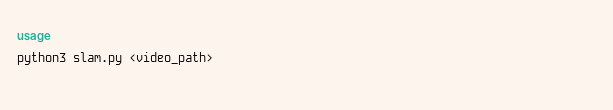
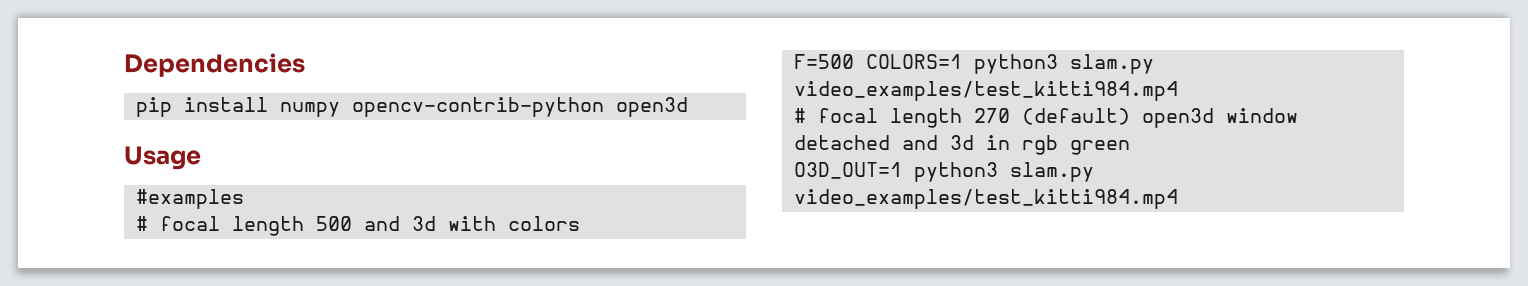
[17,33,51,43] [17,52,213,65] usage // python3 slam.py <video_path> -> [124,53,305,77] [136,97,689,117] [124,146,201,170] [136,189,245,209] [136,216,581,236] [794,54,1155,74] [794,81,1179,101] [794,108,1299,128] [794,135,1131,155] [794,162,1095,182] [794,189,1179,209] Dependencies // pip install numpy opencv-contrib-python open3d // Usage // #examples // # focal length 500 and 3d with colors // F=500 COLORS=1 python3 slam.py video_examples/test_kitti984.mp4 // # focal length 270 (default) open3d window detached and 3d in rgb green // O3D_OUT=1 python3 slam.py video_examples/test_kitti984.mp4

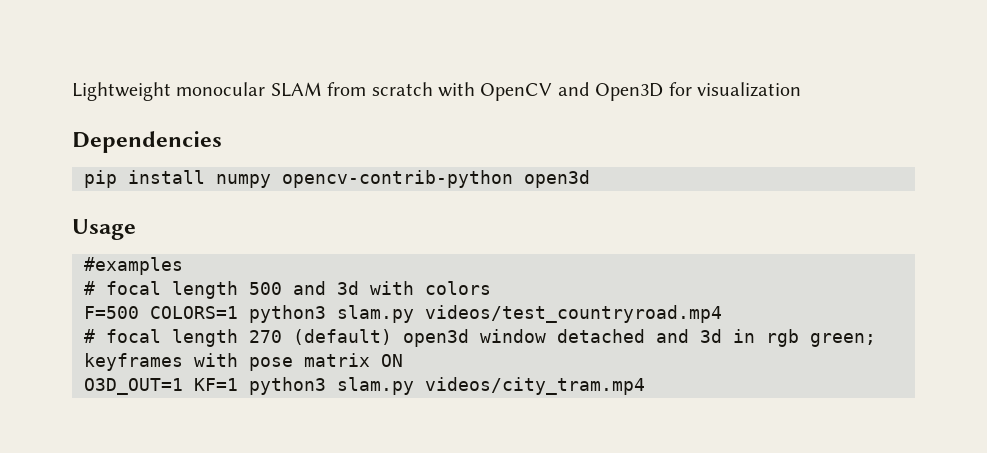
(124, 65) none -> [72,82,801,101] Lightweight monocular SLAM from scratch with OpenCV and Open3D for visualization //
[794,81,1179,101] video_examples/test_kitti984.mp4 -> [425,305,722,323] videos/test_countryroad.mp4
[1070,140,1131,155] green -> [810,333,876,347] [84,353,403,371] green; keyframes with pose matrix ON
[914,162,1095,182] [794,189,1179,209] python3 slam.py video_examples/test_kitti984.mp4 -> [194,377,645,395] KF=1 python3 slam.py videos/city_tram.mp4

